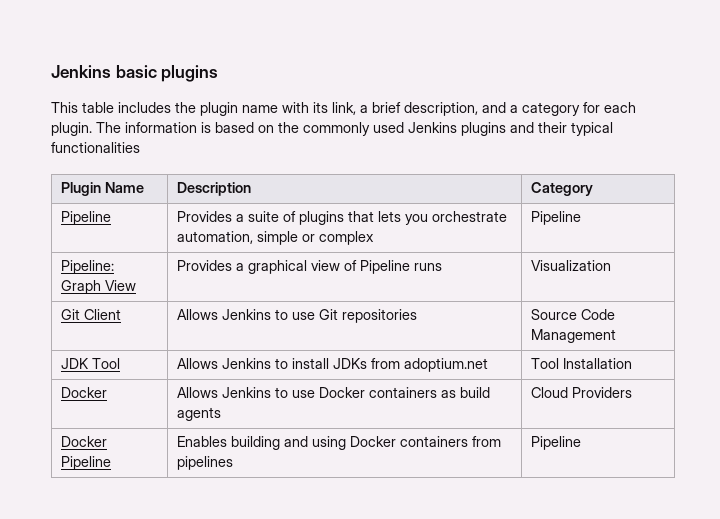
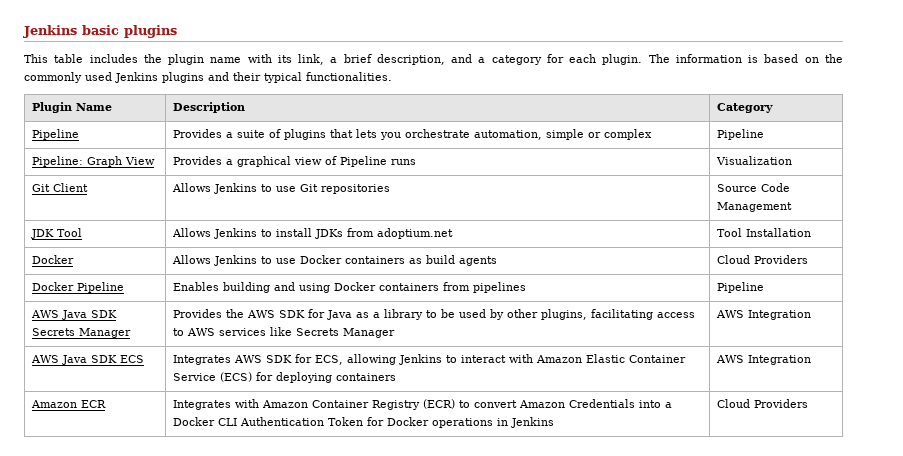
[51,142,140,153] functionalities -> [306,72,392,81] functionalities.
(582, 443) none -> [31,310,118,320] [32,328,132,338] [173,309,696,320] [173,327,396,338] [716,310,812,320] [31,355,145,365] [173,354,687,365] [173,372,397,383] [716,355,812,365] [31,400,107,408] [173,399,673,410] [173,417,555,428] [717,399,809,408] // AWS Java SDK Secrets Manager | Provides the AWS SDK for Java as a library to be used by other plugins, facilitating access to AWS services like Secrets Manager | AWS Integration // AWS Java SDK ECS | Integrates AWS SDK for ECS, allowing Jenkins to interact with Amazon Elastic Container Service (ECS) for deploying containers | AWS Integration // Amazon ECR | Integrates with Amazon Container Registry (ECR) to convert Amazon Credentials into a Docker CLI Authentication Token for Docker operations in Jenkins | Cloud Providers

